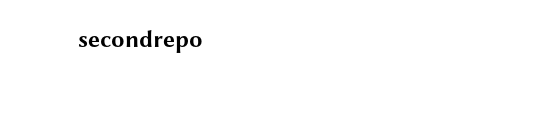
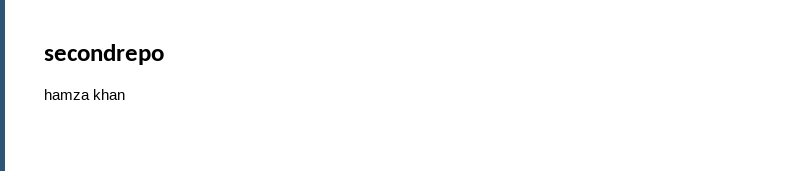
(203, 41) none -> [44,89,126,100] // hamza khan

